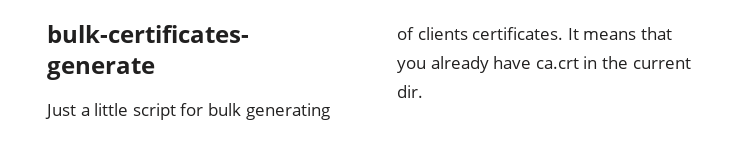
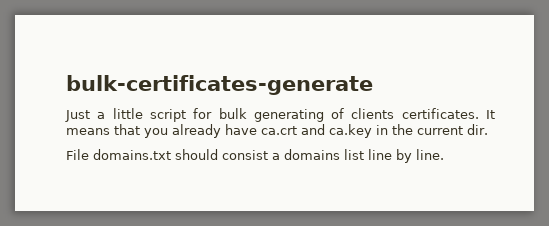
(579, 63) none -> [301,124,372,138] and ca.key
(423, 91) none -> [66,149,444,163] // File domains.txt should consist a domains list line by line.

